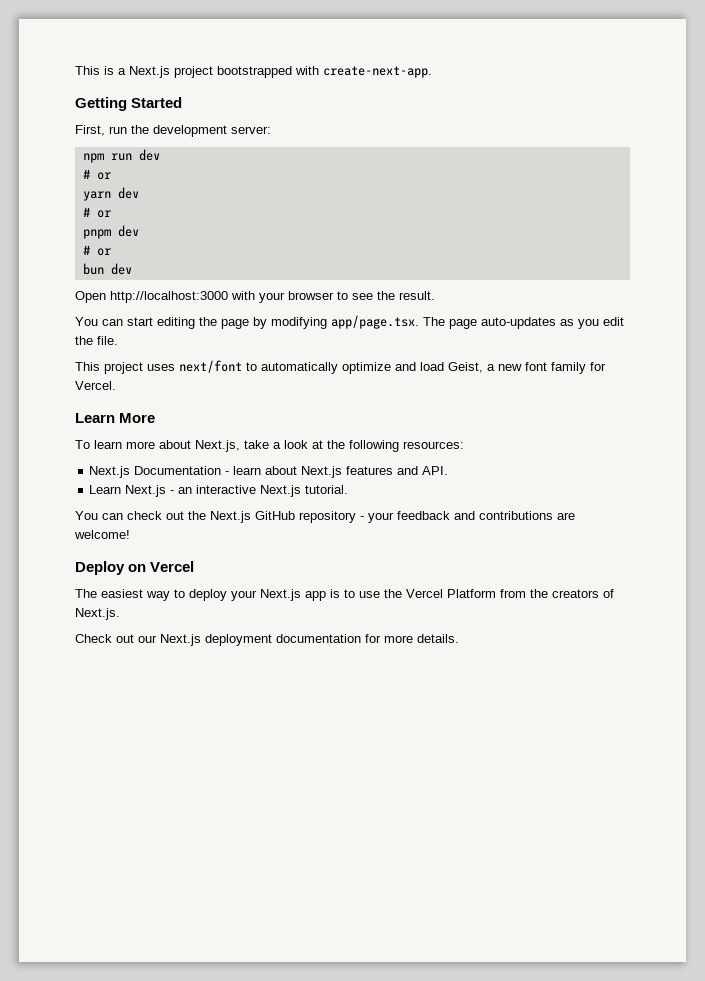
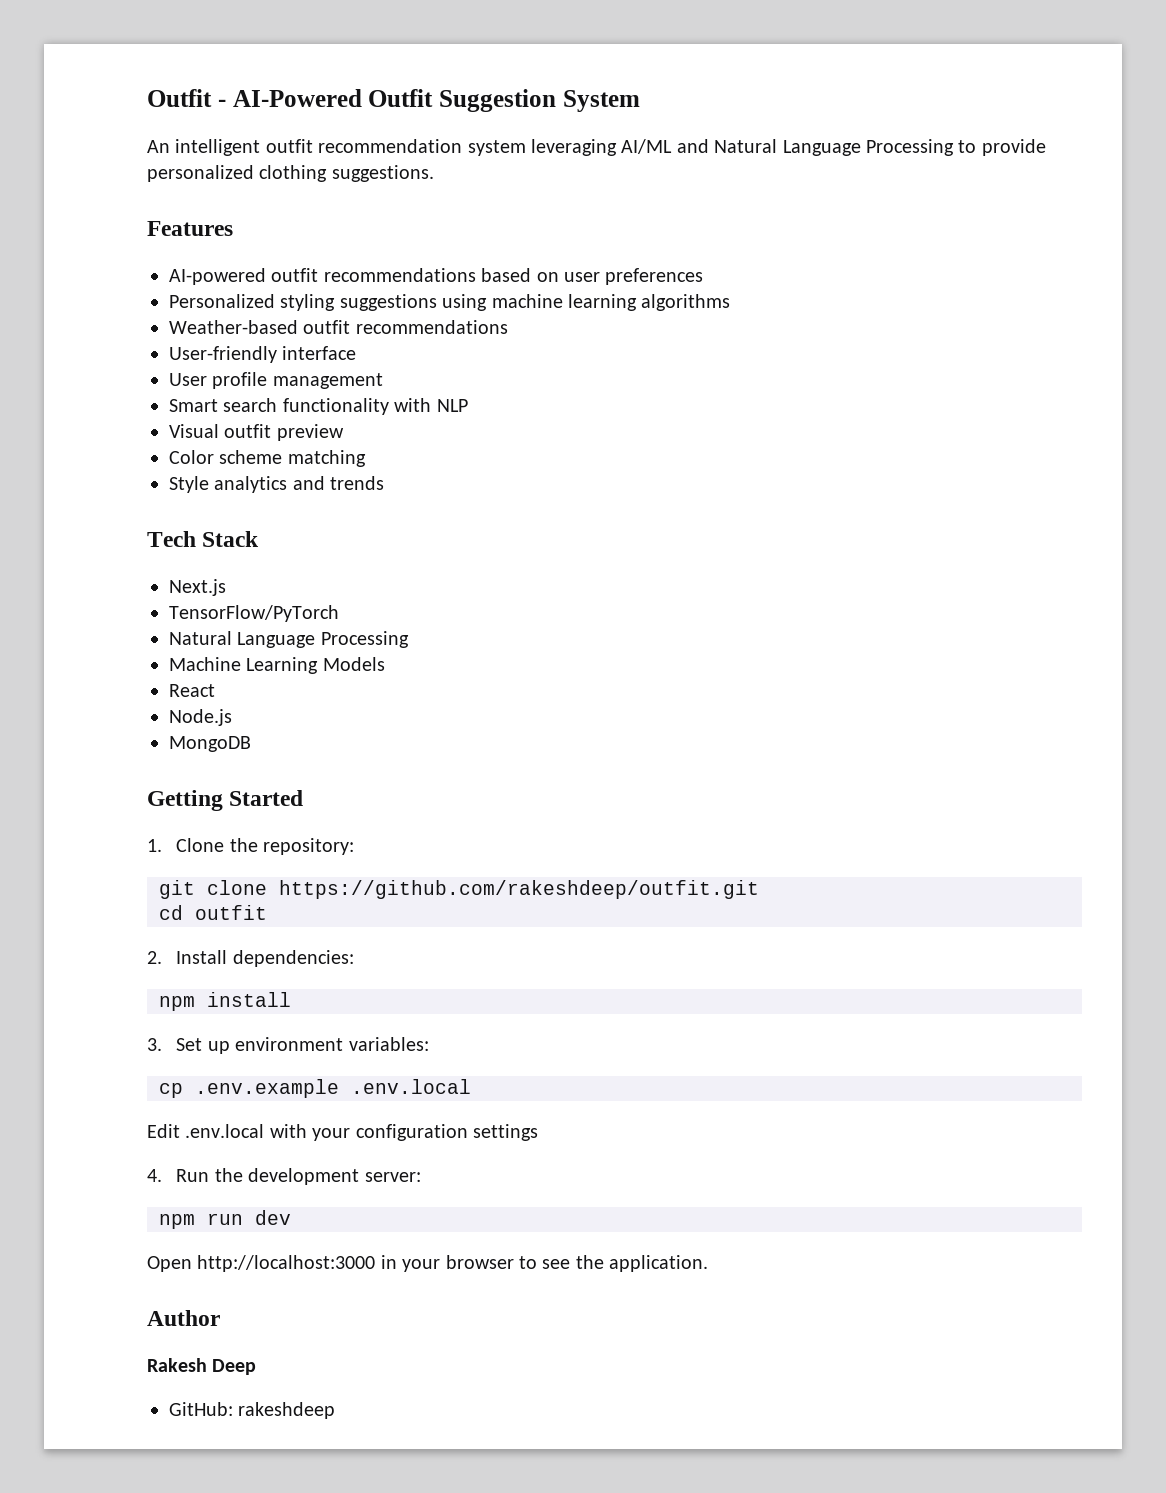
[75,66,432,78] [75,97,183,111] [75,125,127,136] This is a Next.js project bootstrapped with create-next-app. // Getting Started // First, run -> [147,89,640,112] [147,139,1046,156] [147,165,434,182] [147,221,233,236] [169,268,704,285] [169,294,731,311] [169,320,508,334] [169,346,357,363] [169,372,383,389] [169,398,468,415] [169,424,344,441] [169,450,366,467] [169,476,385,493] [147,531,260,547] [169,579,226,596] [169,605,339,622] [169,631,409,648] [169,657,385,674] [169,684,215,697] [169,709,232,726] [169,736,251,752] [147,790,304,811] [147,838,355,855] [159,880,759,899] [159,905,267,920] [147,950,354,967] [159,992,291,1011] [147,1037,429,1054] [159,1079,471,1098] [147,1124,538,1141] [147,1169,210,1182] Outfit - AI-Powered Outfit Suggestion System // An intelligent outfit recommendation system leveraging AI/ML and Natural Language Processing to provide personalized clothing suggestions. // Features // AI-powered outfit recommendations based on user preferences // Personalized styling suggestions using machine learning algorithms // Weather-based outfit recommendations // User-friendly interface // User profile management // Smart search functionality with NLP // Visual outfit preview // Color scheme matching // Style analytics and trends // Tech Stack // Next.js // TensorFlow/PyTorch // Natural Language Processing // Machine Learning Models // React // Node.js // MongoDB // Getting Started // 1. Clone the repository: // git clone https://github.com/rakeshdeep/outfit.git // cd outfit // 2. Install dependencies: // npm install // 3. Set up environment variables: // cp .env.example .env.local // Edit .env.local with your configuration settings // 4. Run
[82,169,111,180] [82,187,139,201] [82,207,111,218] [82,225,139,239] [82,245,111,256] [82,263,132,275] // # or // yarn dev // # or // pnpm dev // # or // bun dev -> (291, 1217) none
[231,291,255,300] with -> [380,1255,397,1269] in
[399,291,435,300] [75,315,624,329] [75,336,118,345] [75,360,606,374] [75,381,116,390] [75,413,156,423] [75,440,464,452] [89,466,449,478] [89,485,349,497] [75,511,575,523] [74,530,130,539] [75,561,195,575] [75,589,614,601] [75,608,120,620] [75,634,459,646] result. // You can start editing the page by modifying app/page.tsx. The page auto-updates as you edit the file. // This project uses next/font to automatically optimize and load Geist, a new font family for Vercel. // Learn More // To learn more about Next.js, take a look at the following resources: // Next.js Documentation - learn about Next.js features and API. // Learn Next.js - an interactive Next.js tutorial. // You can check out the Next.js GitHub repository - your feedback and contributions are welcome! // Deploy on Vercel // The easiest way to deploy your Next.js app is to use the Vercel Platform from the creators of Next.js. // Check out our Next.js deployment documentation for more details. -> [609,1255,709,1272] [147,1310,220,1326] [147,1358,257,1375] [169,1402,336,1419] application. // Author // Rakesh Deep // GitHub: rakeshdeep

